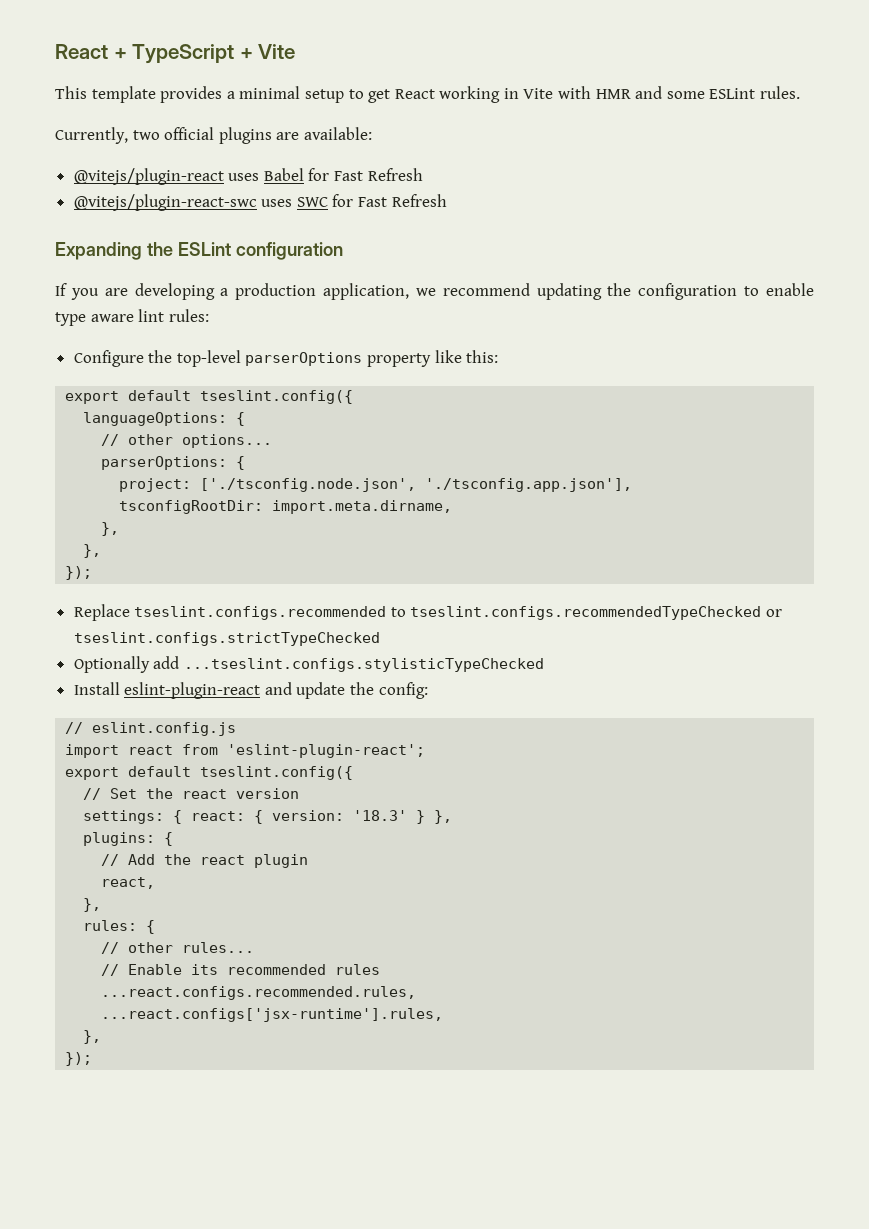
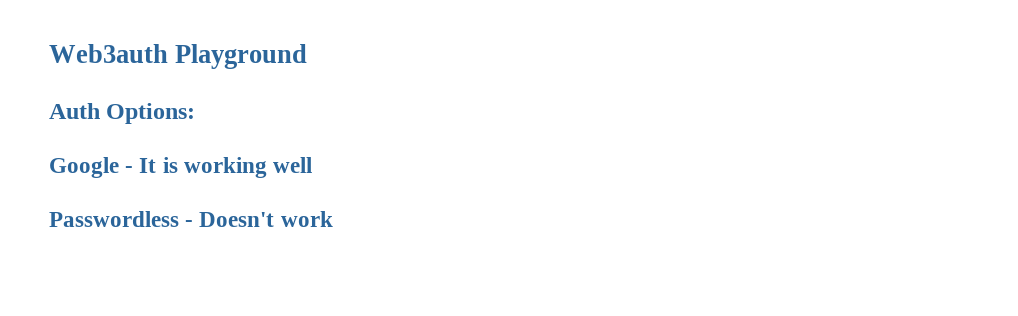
[55,44,296,64] [55,86,801,103] [55,127,372,144] [73,168,423,185] [73,194,447,211] [55,242,343,260] [55,283,814,300] [55,309,209,326] [73,350,499,367] [65,390,354,404] [83,412,246,426] [101,434,273,448] [101,456,246,470] [119,478,633,492] [119,500,453,514] [101,522,120,536] [83,544,102,558] [65,566,93,580] [73,604,783,621] [73,632,380,646] [73,656,544,673] [73,682,428,699] [65,722,237,736] [65,744,426,758] [65,766,354,780] [83,788,300,800] [83,810,453,824] [83,832,174,846] [101,854,309,868] [101,877,156,889] [83,898,102,912] [83,920,156,934] [101,942,255,954] [101,964,381,976] [101,986,417,1000] [101,1008,444,1022] [83,1030,102,1044] [65,1052,93,1066] React + TypeScript + Vite // This template provides a minimal setup to get React working in Vite with HMR and some ESLint rules. // Currently, two official plugins are available: // @vitejs/plugin-react uses Babel for Fast Refresh // @vitejs/plugin-react-swc uses SWC for Fast Refresh // Expanding the ESLint configuration // If you are developing a production application, we recommend updating the configuration to enable type aware lint rules: // Configure the top-level parserOptions property like this: // export default tseslint.config({ // languageOptions: { // // other options... // parserOptions: { // project: ['./tsconfig.node.json', './tsconfig.app.json'], // tsconfigRootDir: import.meta.dirname, // }, // }, // }); // Replace tseslint.configs.recommended to tseslint.configs.recommendedTypeChecked or tseslint.configs.strictTypeChecked // Optionally add ...tseslint.configs.stylisticTypeChecked // Install eslint-plugin-react and update the config: // // eslint.config.js // import react from 'eslint-plugin-react'; // export default tseslint.config({ // // Set the react version // settings: { react: { version: '18.3' } }, // plugins: { // // Add the react plugin // react, // }, // rules: { // // other rules... // // Enable its recommended rules // ...react.configs.recommended.rules, // ...react.configs['jsx-runtime'].rules, // }, // }); -> [49,44,308,69] [49,103,196,124] [49,157,313,178] [49,211,333,227] Web3auth Playground // Auth Options: // Google - It is working well // Passwordless - Doesn't work

